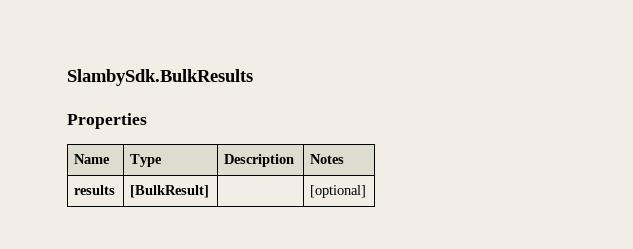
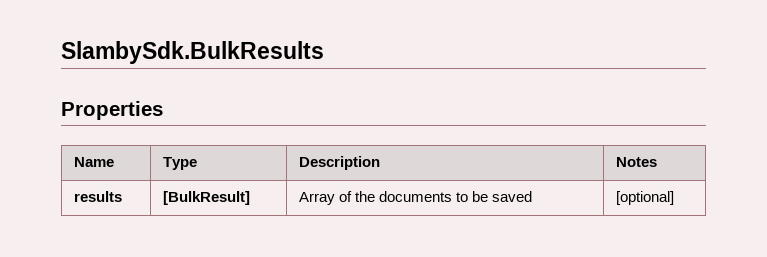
(210, 191) none -> [299,191,533,205] Array of the documents to be saved

